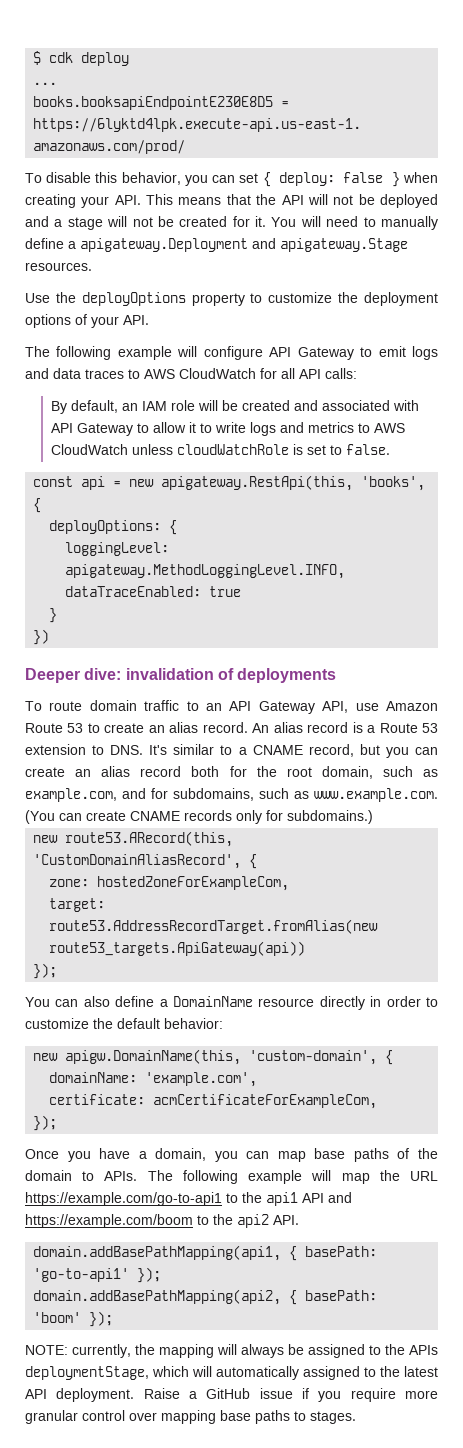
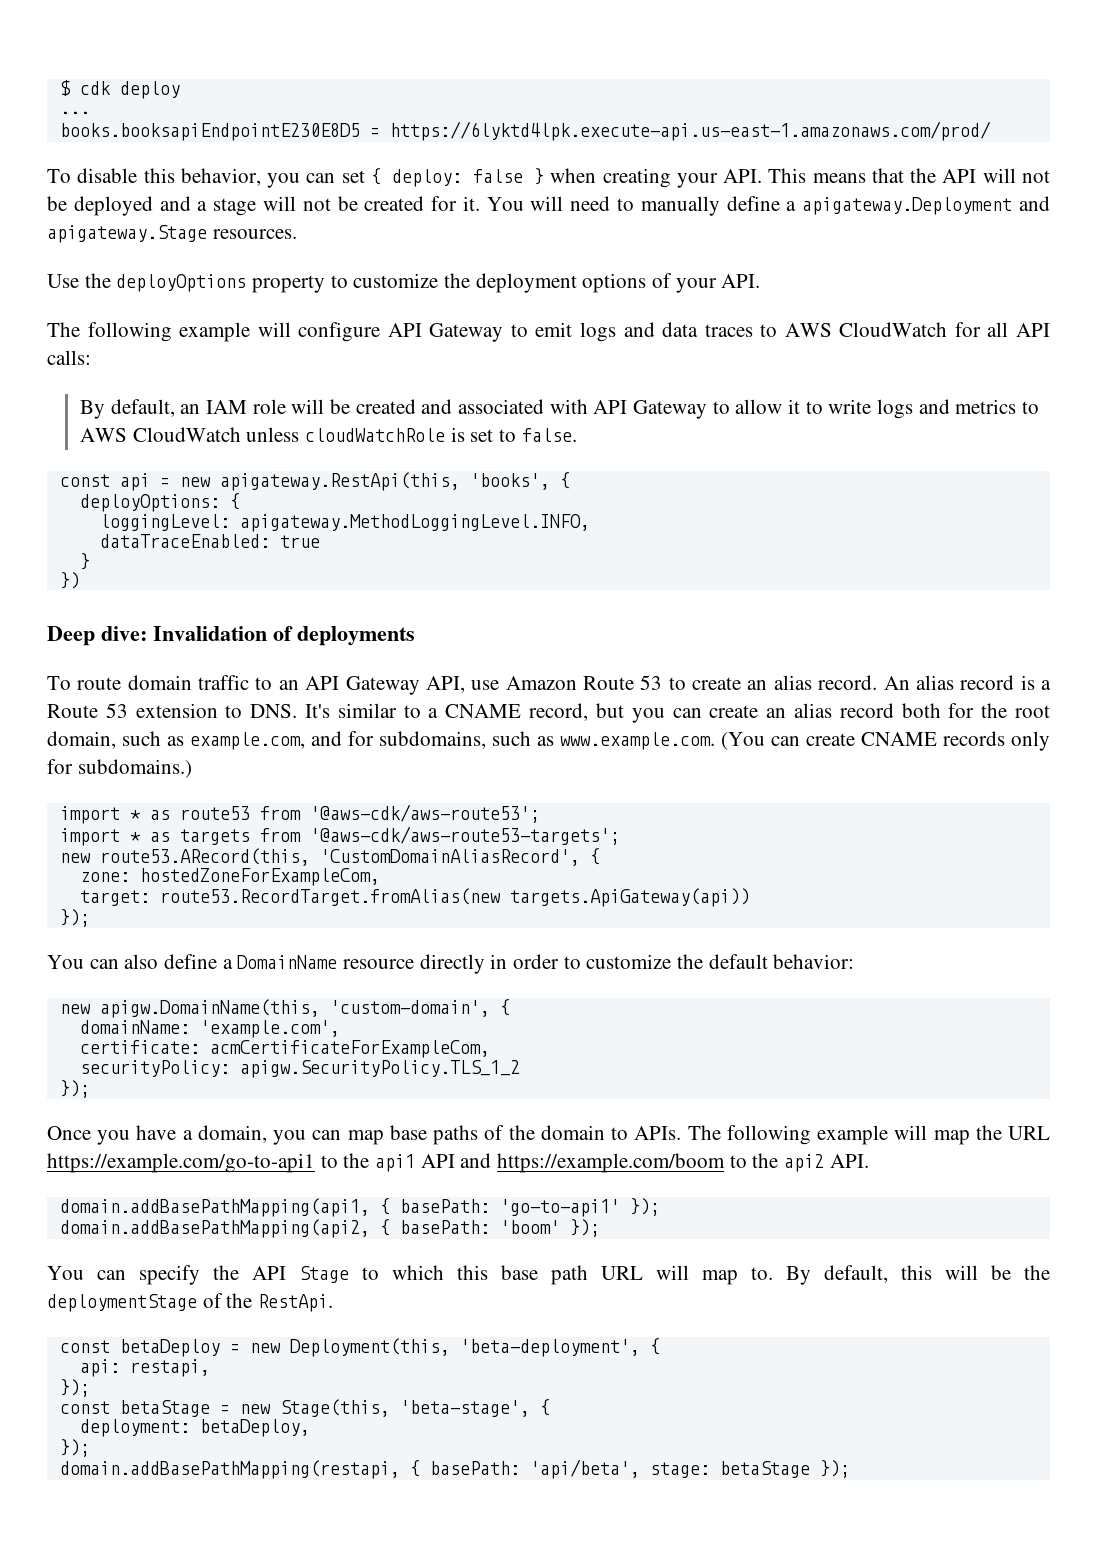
[25,668,214,683] Deeper dive: invalidation -> [47,626,267,646] Deep dive: Invalidation
(373, 817) none -> [59,804,540,824] [59,826,620,846] // import * as route53 from '@aws-cdk/aws-route53'; // import * as targets from '@aws-cdk/aws-route53-targets';
[49,919,379,934] [49,941,306,956] route53.AddressRecordTarget.fromAlias(new route53_targets.ApiGateway(api)) -> [159,888,750,907] route53.RecordTarget.fromAlias(new targets.ApiGateway(api))
(378, 1101) none -> [79,1060,520,1078] // securityPolicy: apigw.SecurityPolicy.TLS_1_2
[25,1344,438,1358] [25,1366,438,1380] [25,1388,438,1402] [25,1410,356,1424] NOTE: currently, the mapping will always be assigned to the APIs deploymentStage, which will automatically assigned to the latest API deployment. Raise a GitHub issue if you require more granular control over mapping base paths to stages. -> [47,1265,1050,1285] [47,1293,334,1312] [59,1338,660,1357] [79,1359,210,1377] [59,1379,90,1397] [59,1399,550,1417] [79,1419,310,1437] [59,1439,90,1457] [59,1459,850,1479] You can specify the API Stage to which this base path URL will map to. By default, this will be the deploymentStage of the RestApi. // const betaDeploy = new Deployment(this, 'beta-deployment', { // api: restapi, // }); // const betaStage = new Stage(this, 'beta-stage', { // deployment: betaDeploy, // }); // domain.addBasePathMapping(restapi, { basePath: 'api/beta', stage: betaStage });

